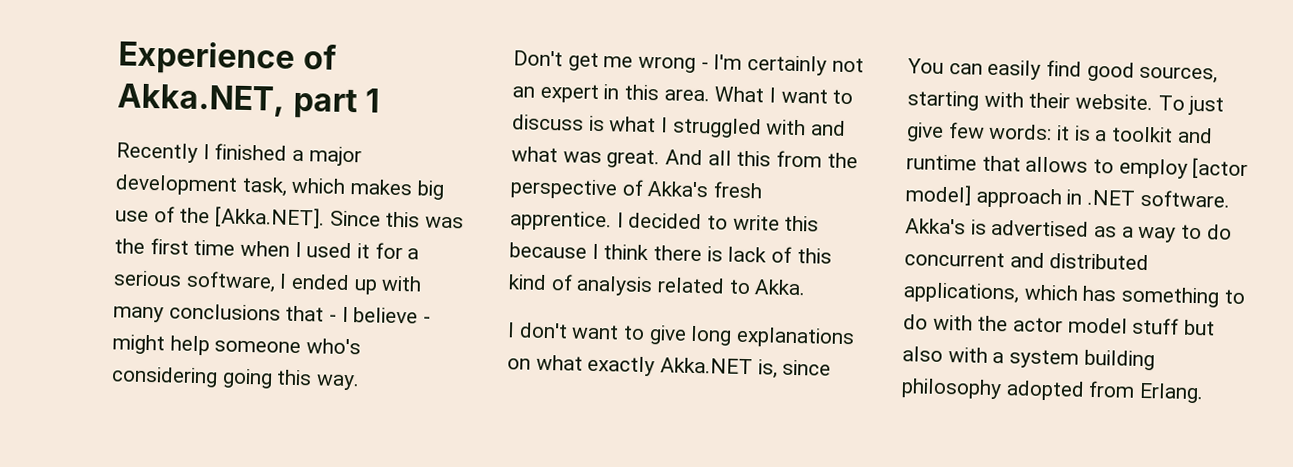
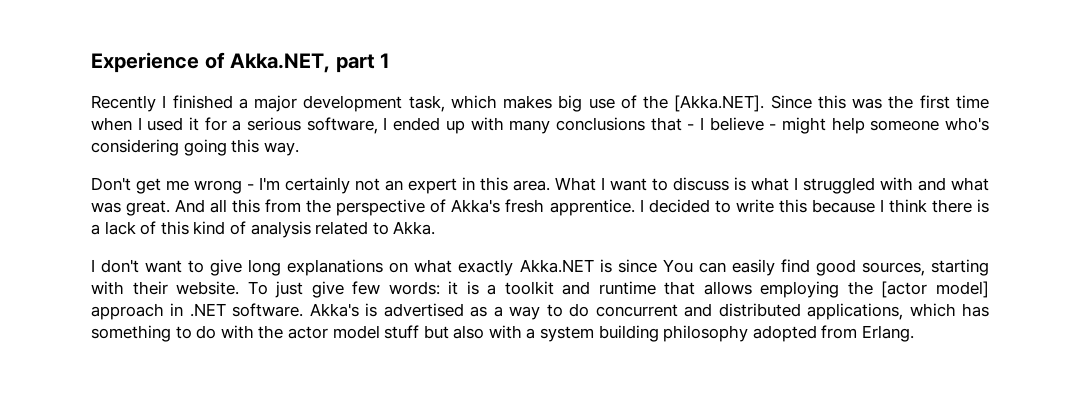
(723, 254) none -> [91,224,100,235] a
[757,359,778,379] is, -> [599,259,612,273] is
[1093,158,1188,179] to employ -> [760,281,873,298] employing the

